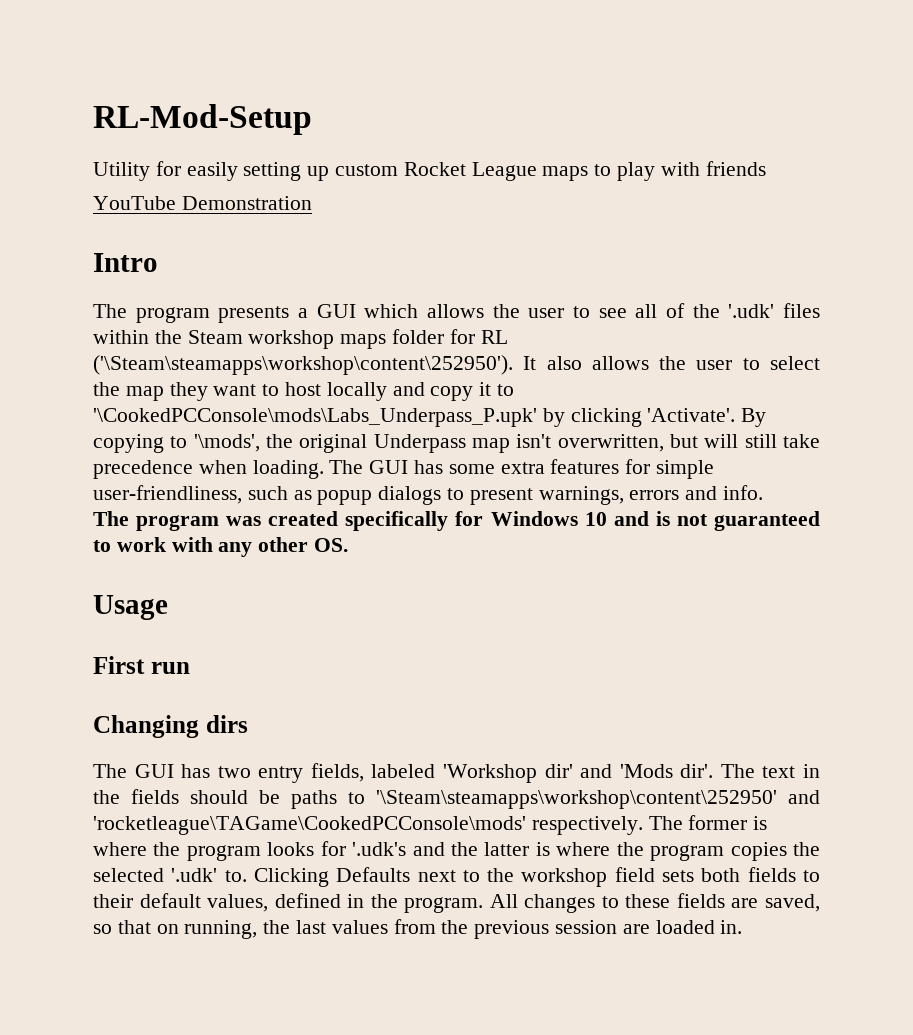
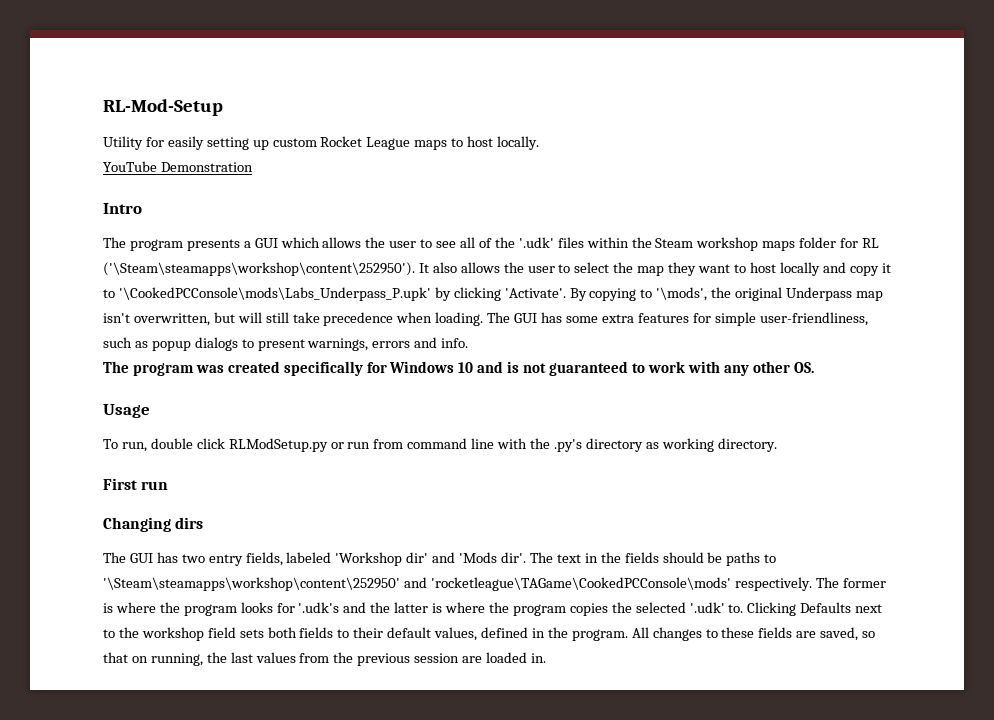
[617,161,766,181] play with friends -> [467,136,540,150] host locally.
(168, 607) none -> [103,438,777,452] // To run, double click RLModSetup.py or run from command line with the .py's directory as working directory.

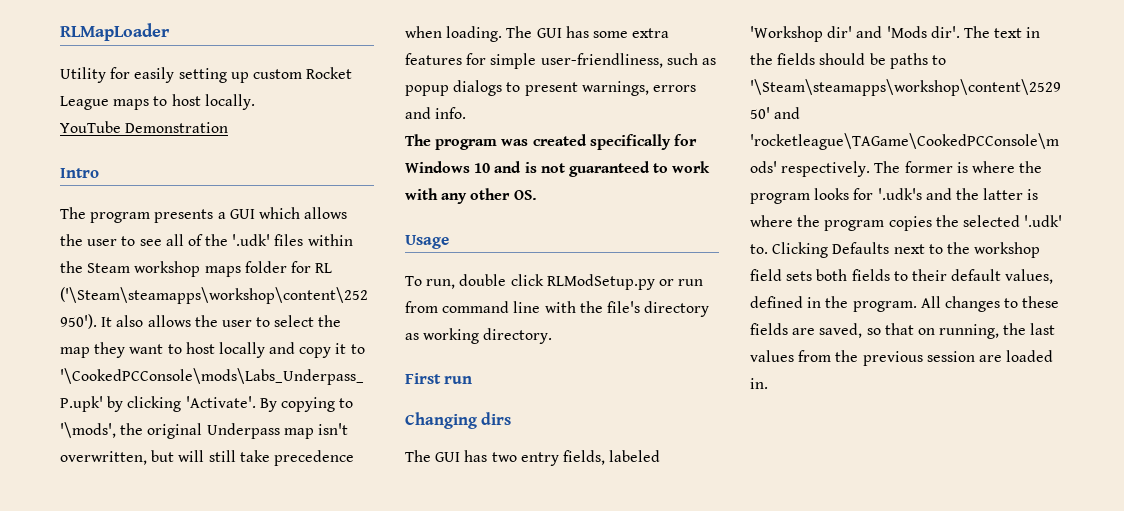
[103,99,223,116] RL-Mod-Setup -> [60,23,170,41] RLMapLoader
[553,439,582,452] .py's -> [606,301,640,313] file's

